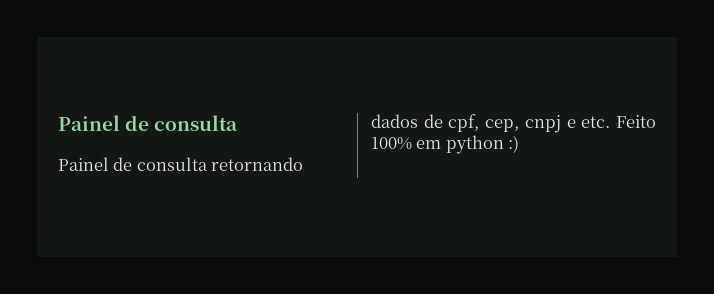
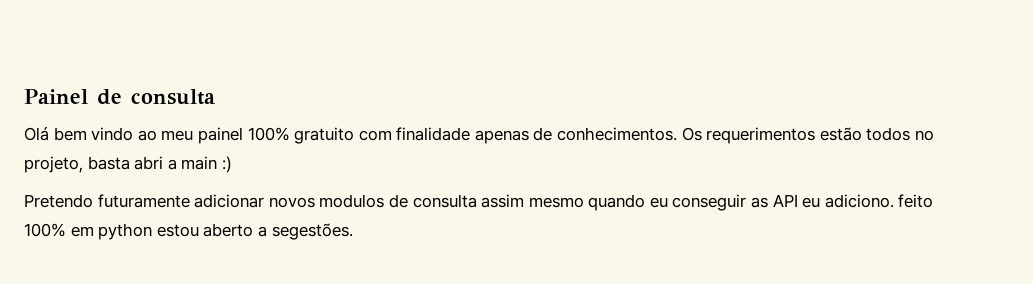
[58,157,304,171] [371,114,656,133] [371,135,520,154] Painel de consulta retornando dados de cpf, cep, cnpj e etc. Feito 100% em python :) -> [24,127,935,144] [24,156,232,173] [24,194,934,211] [24,223,353,240] Olá bem vindo ao meu painel 100% gratuito com finalidade apenas de conhecimentos. Os requerimentos estão todos no projeto, basta abri a main :) // Pretendo futuramente adicionar novos modulos de consulta assim mesmo quando eu conseguir as API eu adiciono. feito 100% em python estou aberto a segestões.

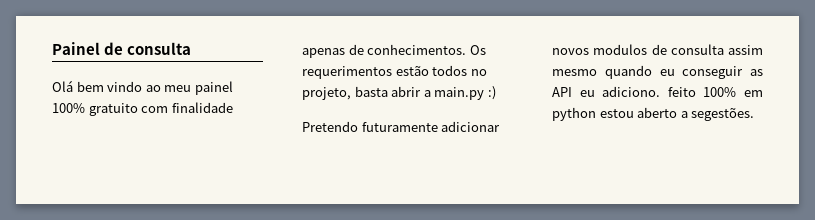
[134,156,218,170] abri a main -> [391,86,485,100] abrir a main.py

